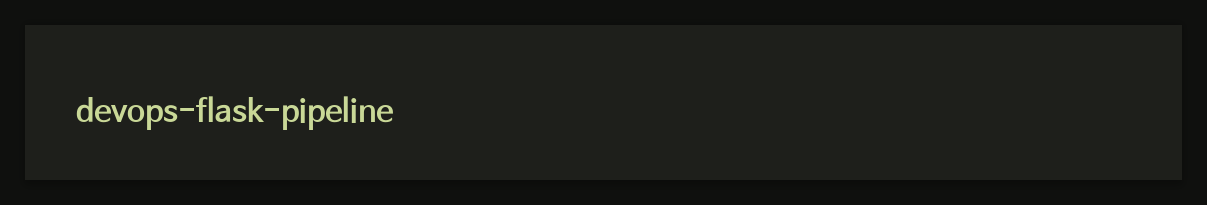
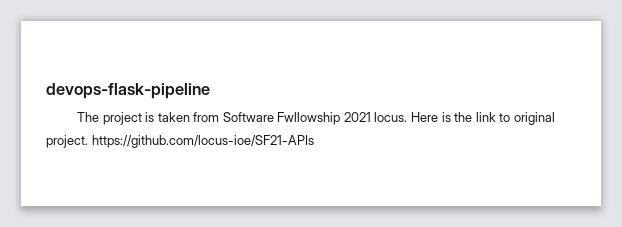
(393, 113) none -> [77,112,555,125] [46,135,314,148] // The project is taken from Software Fwllowship 2021 locus. Here is the link to original project. https://github.com/locus-ioe/SF21-APIs

